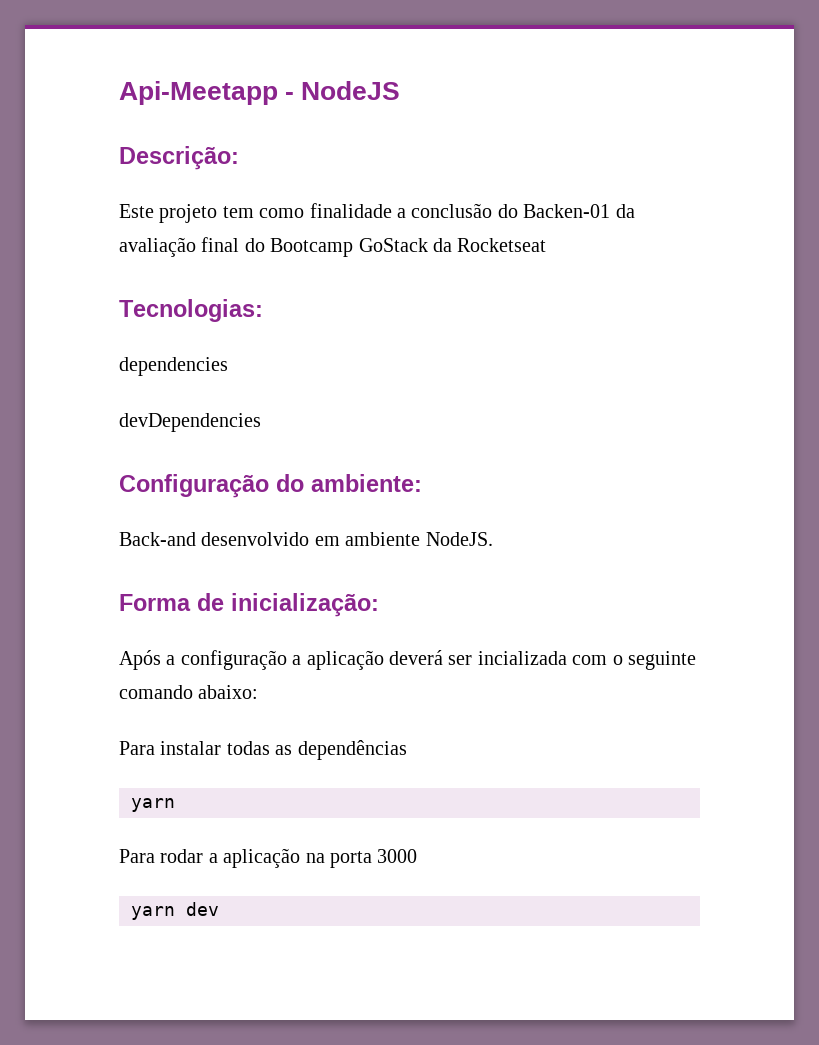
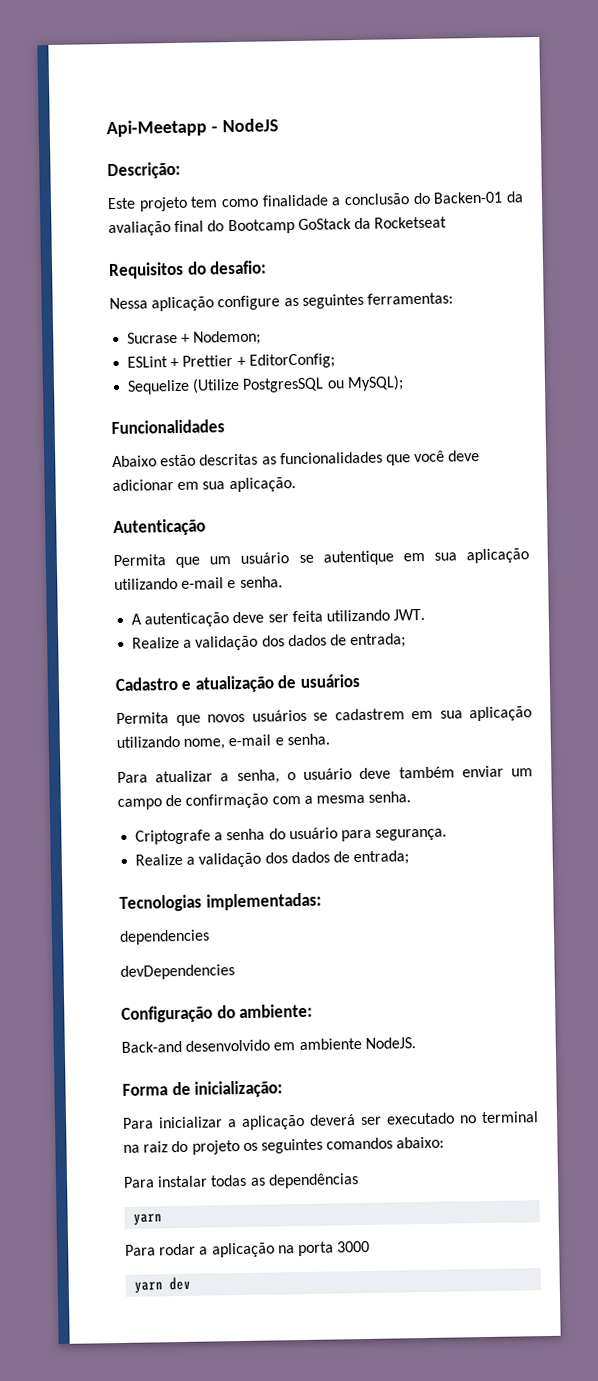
[119,299,263,322] Tecnologias: -> [108,260,268,280] [109,292,453,312] [127,330,262,346] [127,353,335,369] [127,375,404,395] [111,419,225,435] [112,449,481,468] [112,477,296,493] [113,518,206,537] [113,548,529,569] [114,576,283,591] [131,608,426,628] [132,633,407,651] [115,674,360,693] [116,706,532,727] [116,733,330,750] [117,765,533,785] [117,791,412,810] [135,827,448,845] [135,850,410,868] [119,892,322,912] Requisitos do desafio: // Nessa aplicação configure as seguintes ferramentas: // Sucrase + Nodemon; // ESLint + Prettier + EditorConfig; // Sequelize (Utilize PostgresSQL ou MySQL); // Funcionalidades // Abaixo estão descritas as funcionalidades que você deve adicionar em sua aplicação. // Autenticação // Permita que um usuário se autentique em sua aplicação utilizando e-mail e senha. // A autenticação deve ser feita utilizando JWT. // Realize a validação dos dados de entrada; // Cadastro e atualização de usuários // Permita que novos usuários se cadastrem em sua aplicação utilizando nome, e-mail e senha. // Para atualizar a senha, o usuário deve também enviar um campo de confirmação com a mesma senha. // Criptografe a senha do usuário para segurança. // Realize a validação dos dados de entrada; // Tecnologias implementadas:
[119,650,287,670] Após a configuração -> [122,1116,223,1129] Para inicializar
[477,651,696,670] [119,685,193,699] incializada com o seguinte comando -> [386,1111,539,1125] [123,1137,394,1155] executado no terminal na raiz do projeto os seguintes comandos

